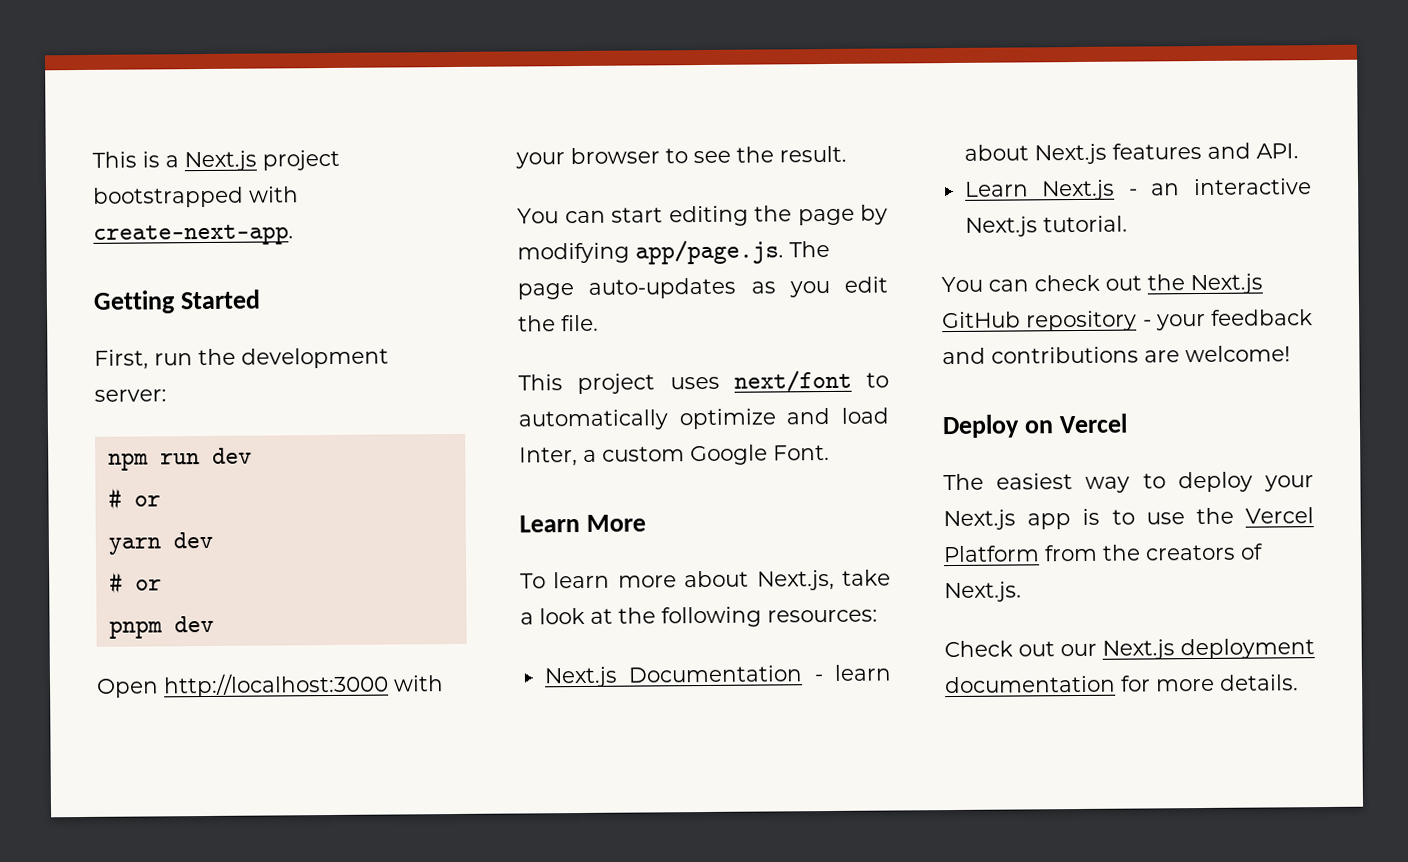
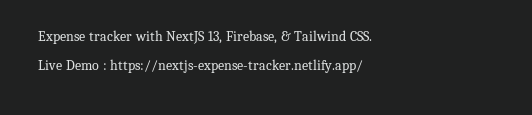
[92,149,340,172] [93,186,299,208] [93,224,294,246] [93,289,261,314] [94,347,389,370] [94,389,167,402] [107,447,252,471] [107,487,161,510] [107,531,213,555] [108,571,162,594] [108,615,214,639] [96,672,444,698] [515,145,847,169] [517,204,888,227] [517,239,830,265] [517,276,888,300] [518,314,599,332] [518,369,889,395] [518,407,889,431] [519,444,830,467] [519,514,646,533] [520,569,891,591] [520,606,878,628] [543,664,892,688] [963,142,1299,165] [964,178,1312,201] [964,215,1128,237] [941,273,1263,295] [942,309,1313,332] [942,345,1291,365] [942,413,1128,439] [943,471,1314,493] [943,507,1314,531] [943,543,1264,563] [944,581,1022,603] [944,638,1315,660] [944,674,1299,694] This is a Next.js project bootstrapped with create-next-app. // Getting Started // First, run the development server: // npm run dev // # or // yarn dev // # or // pnpm dev // Open http://localhost:3000 with your browser to see the result. // You can start editing the page by modifying app/page.js. The page auto-updates as you edit the file. // This project uses next/font to automatically optimize and load Inter, a custom Google Font. // Learn More // To learn more about Next.js, take a look at the following resources: // Next.js Documentation - learn about Next.js features and API. // Learn Next.js - an interactive Next.js tutorial. // You can check out the Next.js GitHub repository - your feedback and contributions are welcome! // Deploy on Vercel // The easiest way to deploy your Next.js app is to use the Vercel Platform from the creators of Next.js. // Check out our Next.js deployment documentation for more details. -> [38,30,373,44] [38,59,364,73] Expense tracker with NextJS 13, Firebase, & Tailwind CSS. // Live Demo : https://nextjs-expense-tracker.netlify.app/

